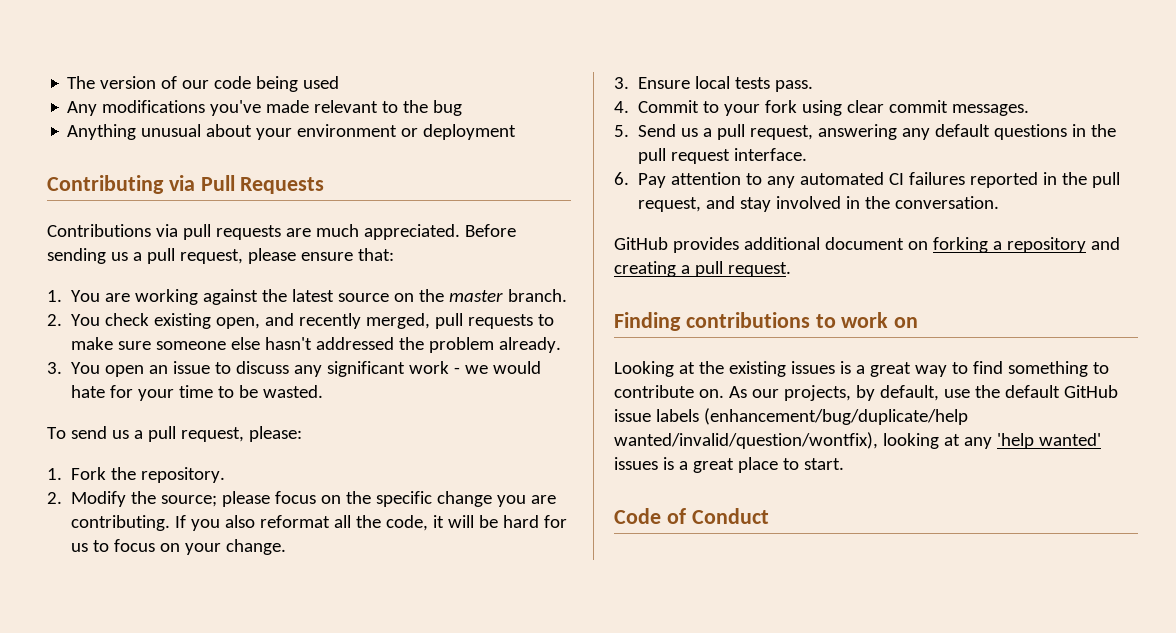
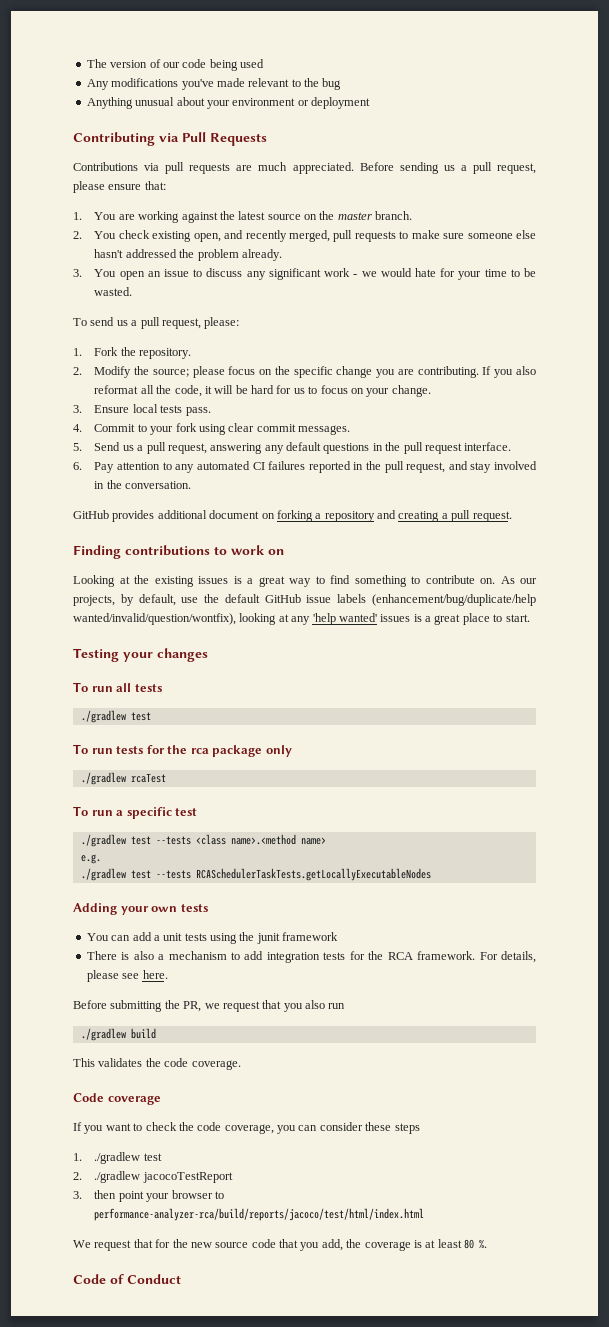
(844, 464) none -> [73,648,208,662] [73,682,162,692] [80,710,151,723] [73,744,292,757] [80,772,166,785] [73,806,198,819] [80,834,326,847] [80,854,101,864] [80,868,431,881] [73,903,208,915] [86,932,339,944] [86,951,536,963] [86,970,168,982] [73,1000,346,1012] [80,1028,156,1041] [73,1058,241,1070] [73,1093,161,1105] [73,1122,420,1134] [73,1152,162,1164] [73,1171,233,1183] [73,1190,224,1202] [94,1208,425,1221] [73,1239,487,1251] // Testing your changes // To run all tests // ./gradlew test // To run tests for the rca package only // ./gradlew rcaTest // To run a specific test // ./gradlew test --tests <class name>.<method name> // e.g. // ./gradlew test --tests RCASchedulerTaskTests.getLocallyExecutableNodes // Adding your own tests // You can add a unit tests using the junit framework // There is also a mechanism to add integration tests for the RCA framework. For details, please see here. // Before submitting the PR, we request that you also run // ./gradlew build // This validates the code coverage. // Code coverage // If you want to check the code coverage, you can consider these steps // 1. ./gradlew test // 2. ./gradlew jacocoTestReport // 3. then point your browser to performance-analyzer-rca/build/reports/jacoco/test/html/index.html // We request that for the new source code that you add, the coverage is at least 80 %.

